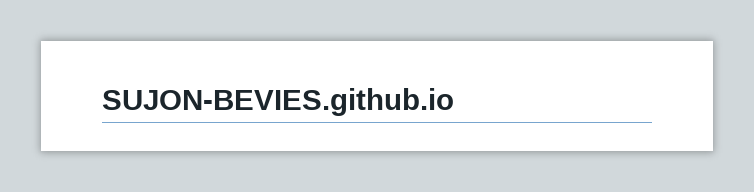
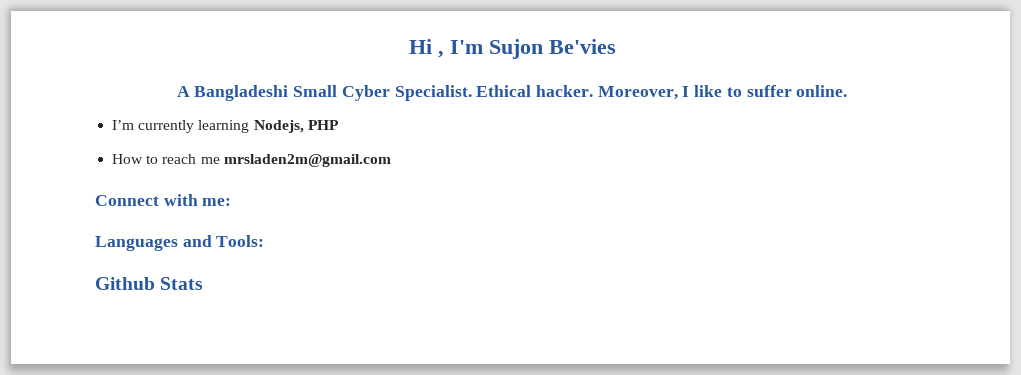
[102,88,454,116] SUJON-BEVIES.github.io -> [408,39,616,59] [176,85,848,101] [112,120,339,133] [112,154,391,167] [95,194,232,206] [95,235,265,251] [95,277,204,290] Hi , I'm Sujon Be'vies // A Bangladeshi Small Cyber Specialist. Ethical hacker. Moreover, I like to suffer online. // I’m currently learning Nodejs, PHP // How to reach me mrsladen2m@gmail.com // Connect with me: // Languages and Tools: // Github Stats

